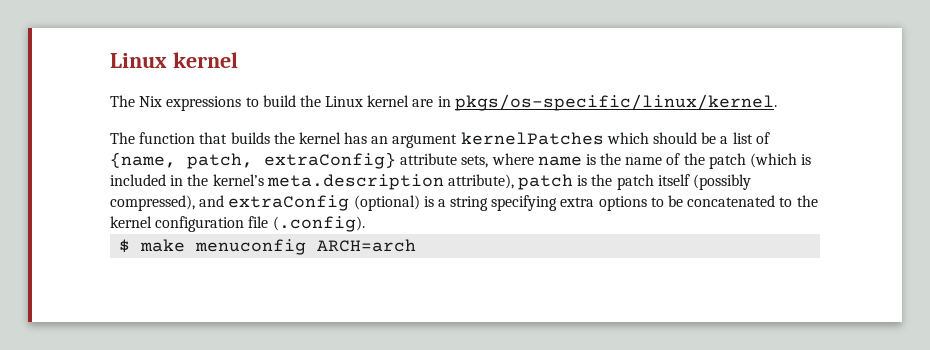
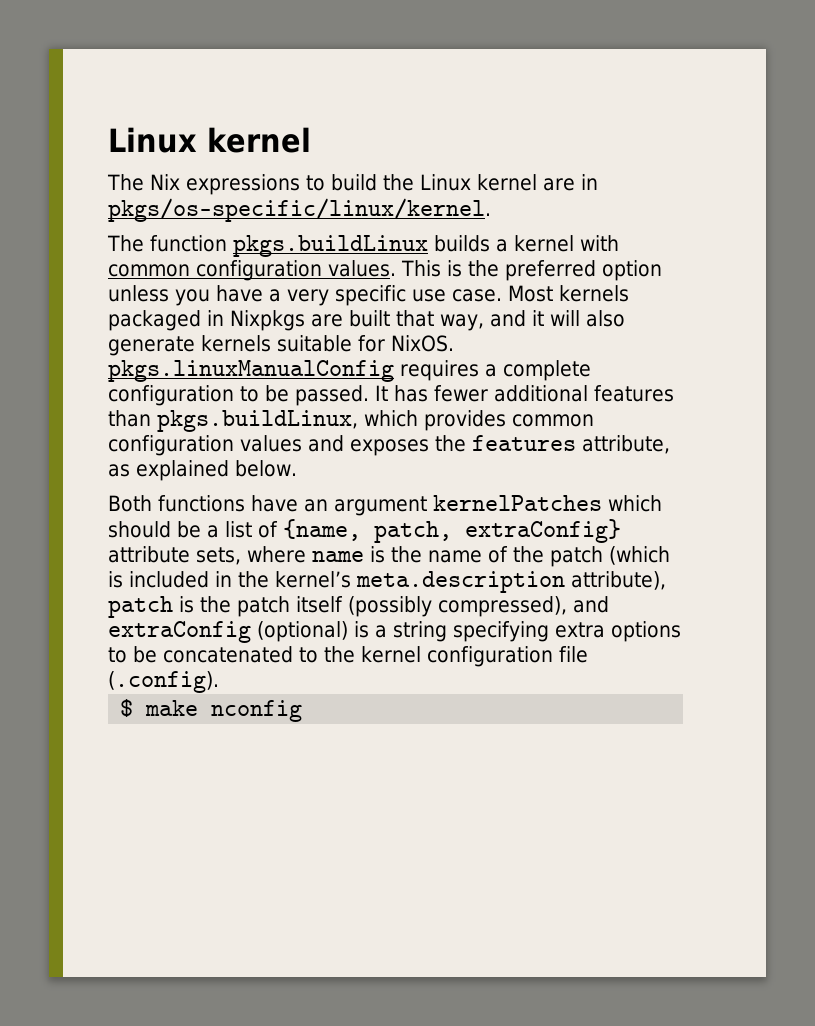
[199,132,368,144] that builds the kernel has -> [233,235,619,257] [108,260,662,281] [108,285,629,306] [108,310,625,331] [108,335,454,356] [108,360,591,382] [108,385,674,406] [108,410,594,432] [108,435,670,456] [108,460,297,481] [108,495,298,512] pkgs.buildLinux builds a kernel with common configuration values. This is the preferred option unless you have a very specific use case. Most kernels packaged in Nixpkgs are built that way, and it will also generate kernels suitable for NixOS. pkgs.linuxManualConfig requires a complete configuration to be passed. It has fewer additional features than pkgs.buildLinux, which provides common configuration values and exposes the features attribute, as explained below. // Both functions have
[195,239,417,255] menuconfig ARCH=arch -> [211,700,303,722] nconfig

